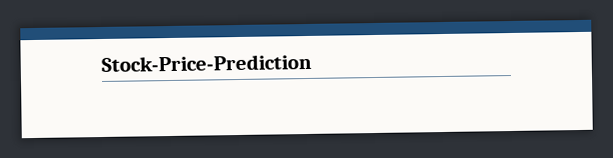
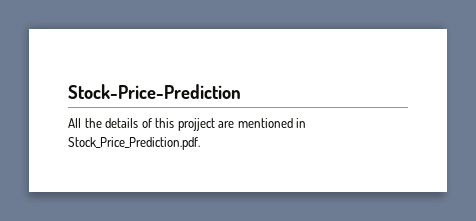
(312, 62) none -> [68,118,307,131] [68,137,200,150] // All the details of this projject are mentioned in Stock_Price_Prediction.pdf.

